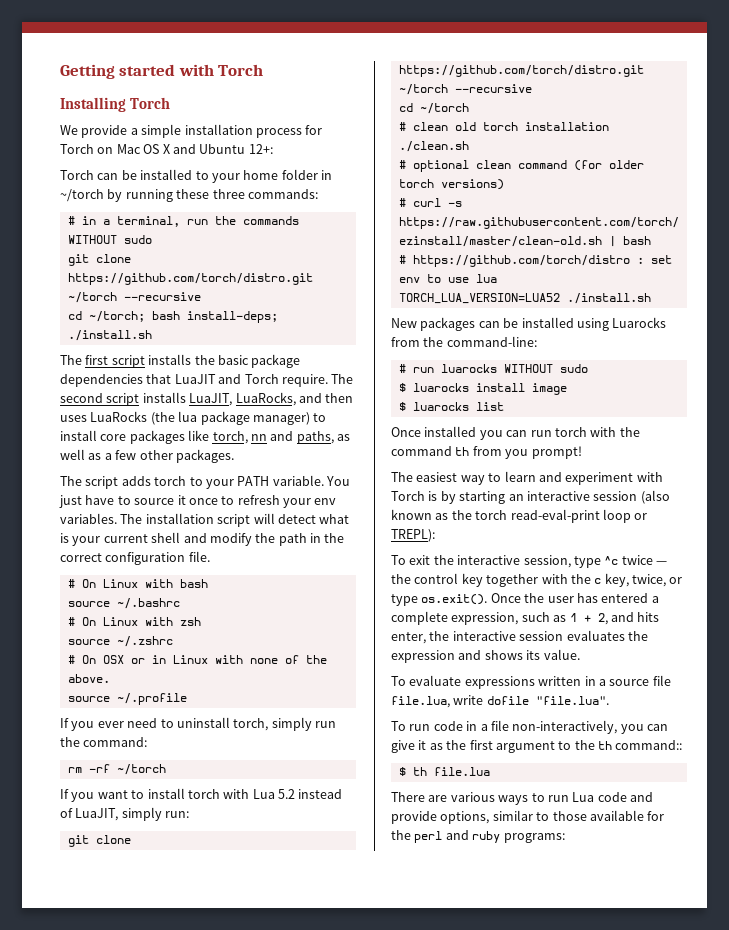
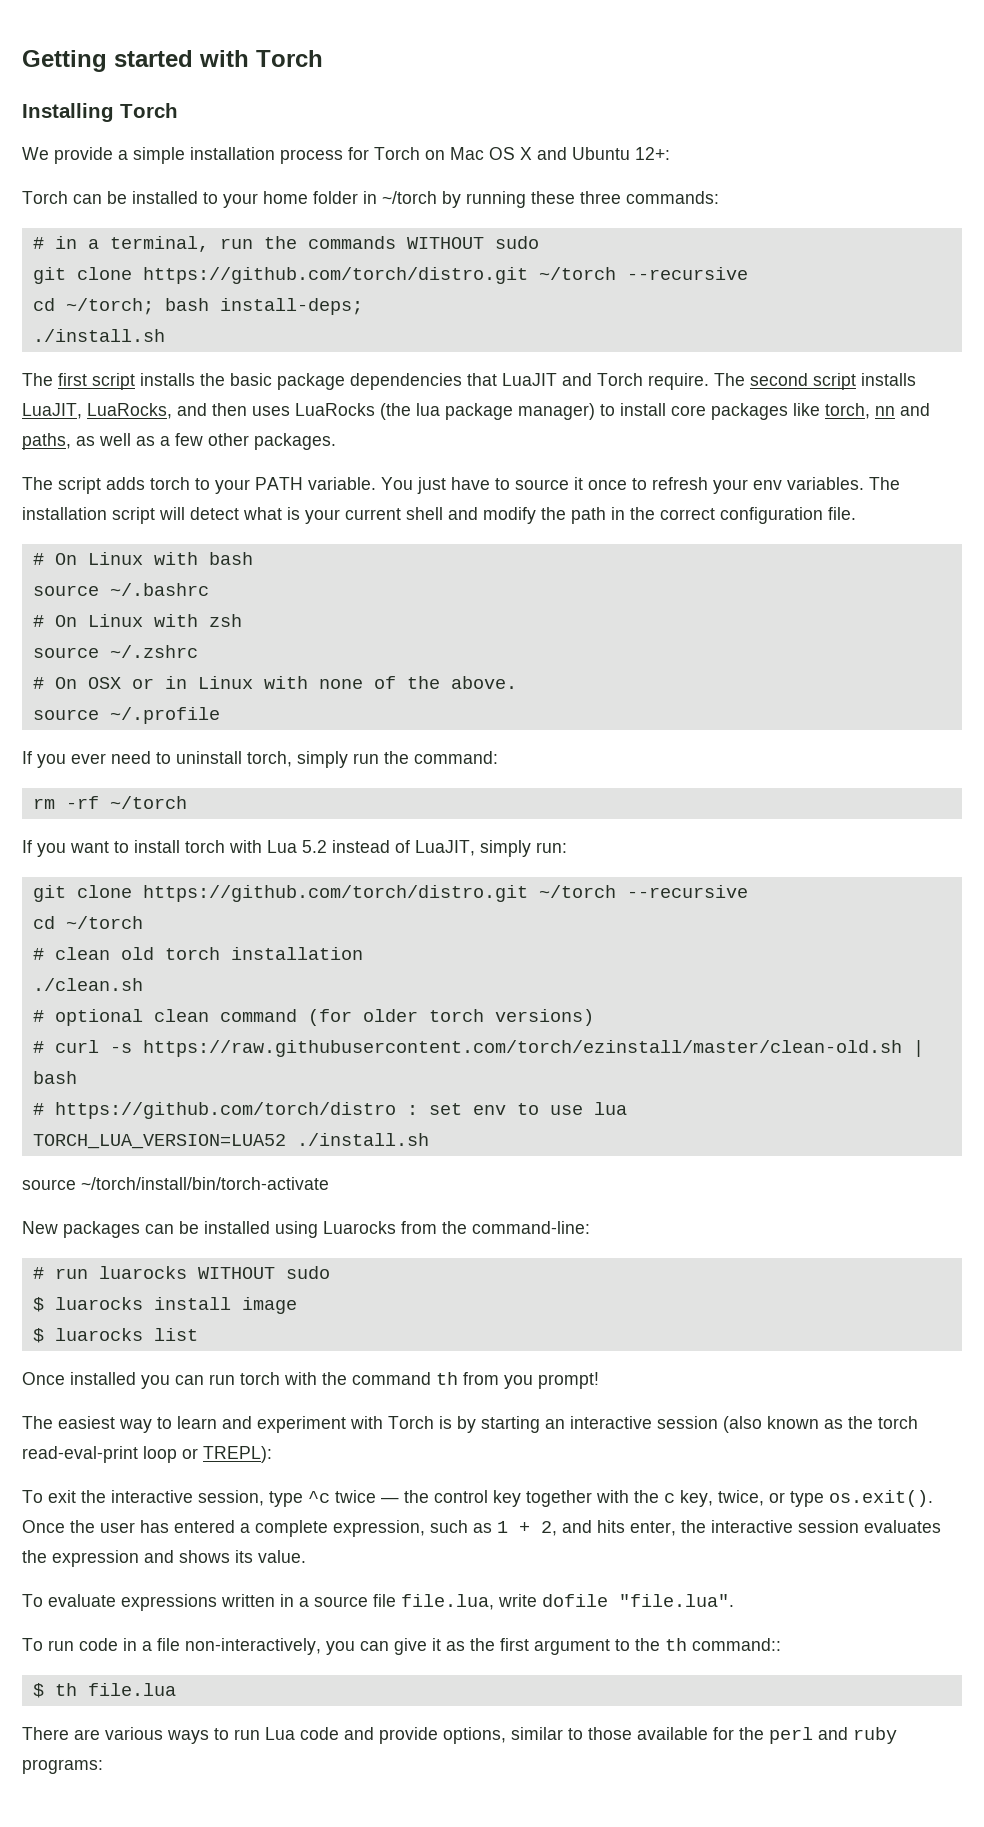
(651, 298) none -> [22,1177,329,1190] // source ~/torch/install/bin/torch-activate

